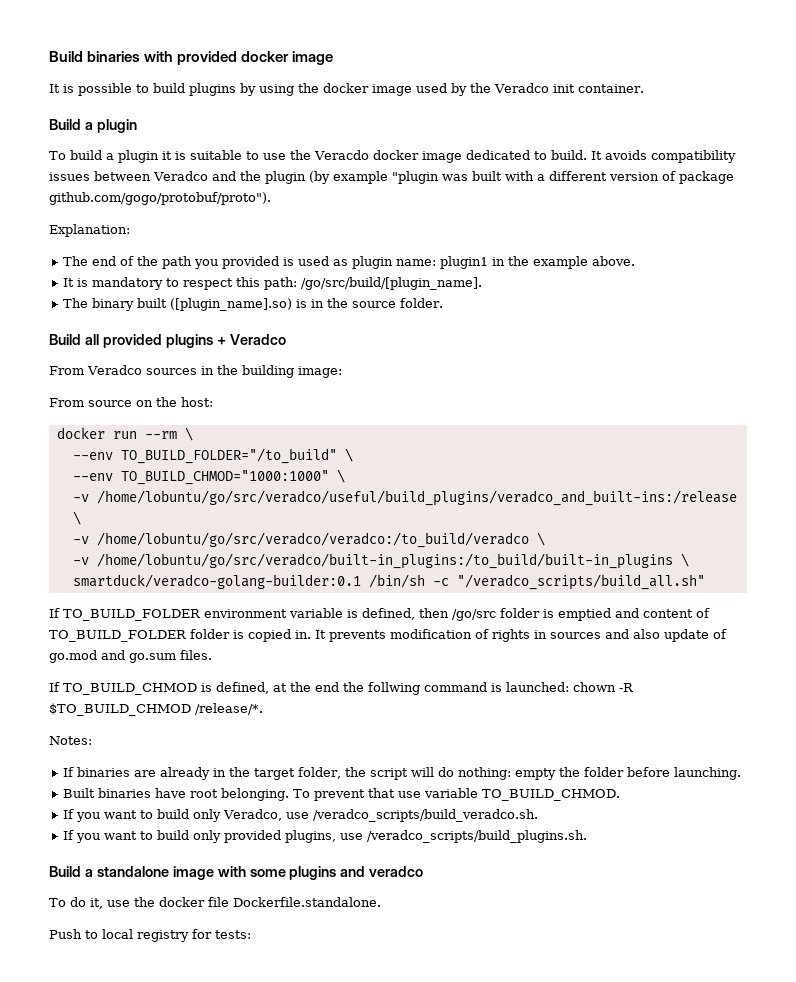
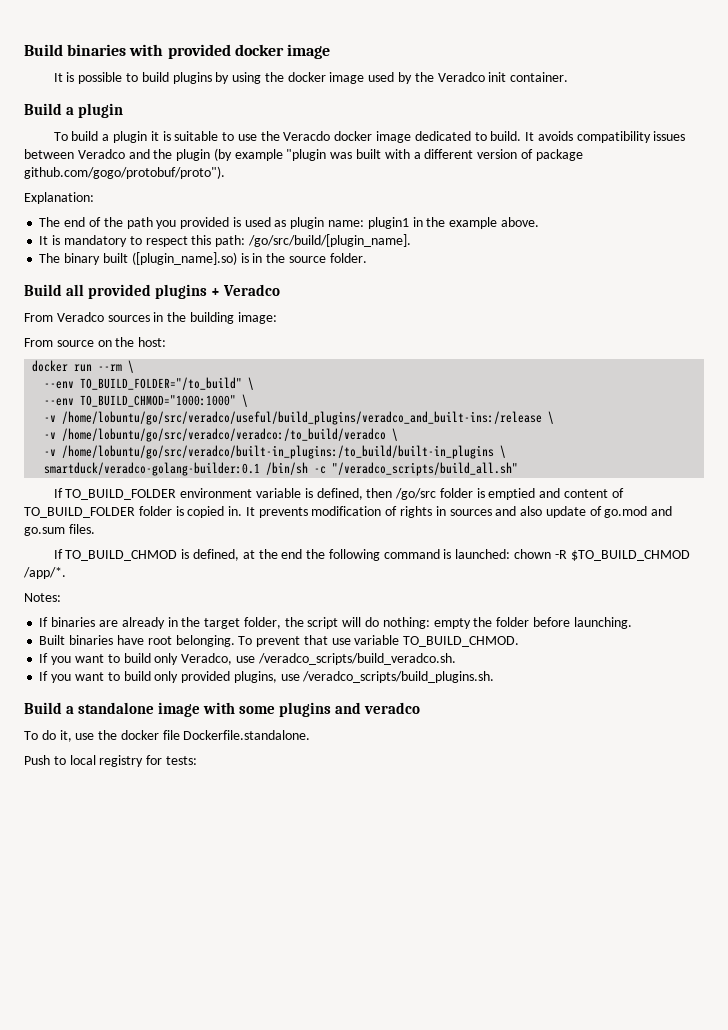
[368,682,420,695] follwing -> [328,549,380,561] following
[195,703,263,715] /release/*. -> [23,567,66,579] /app/*.

